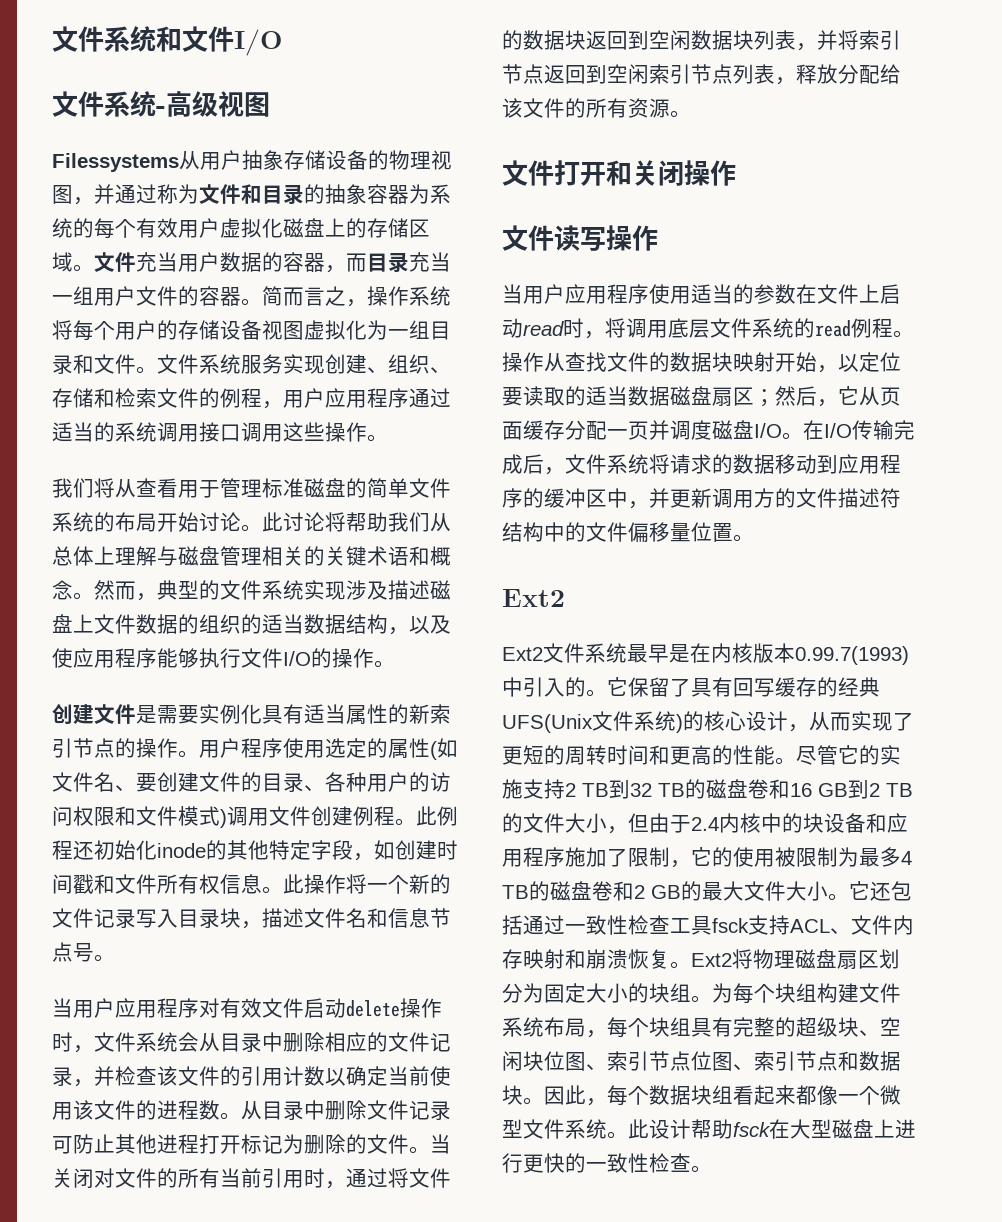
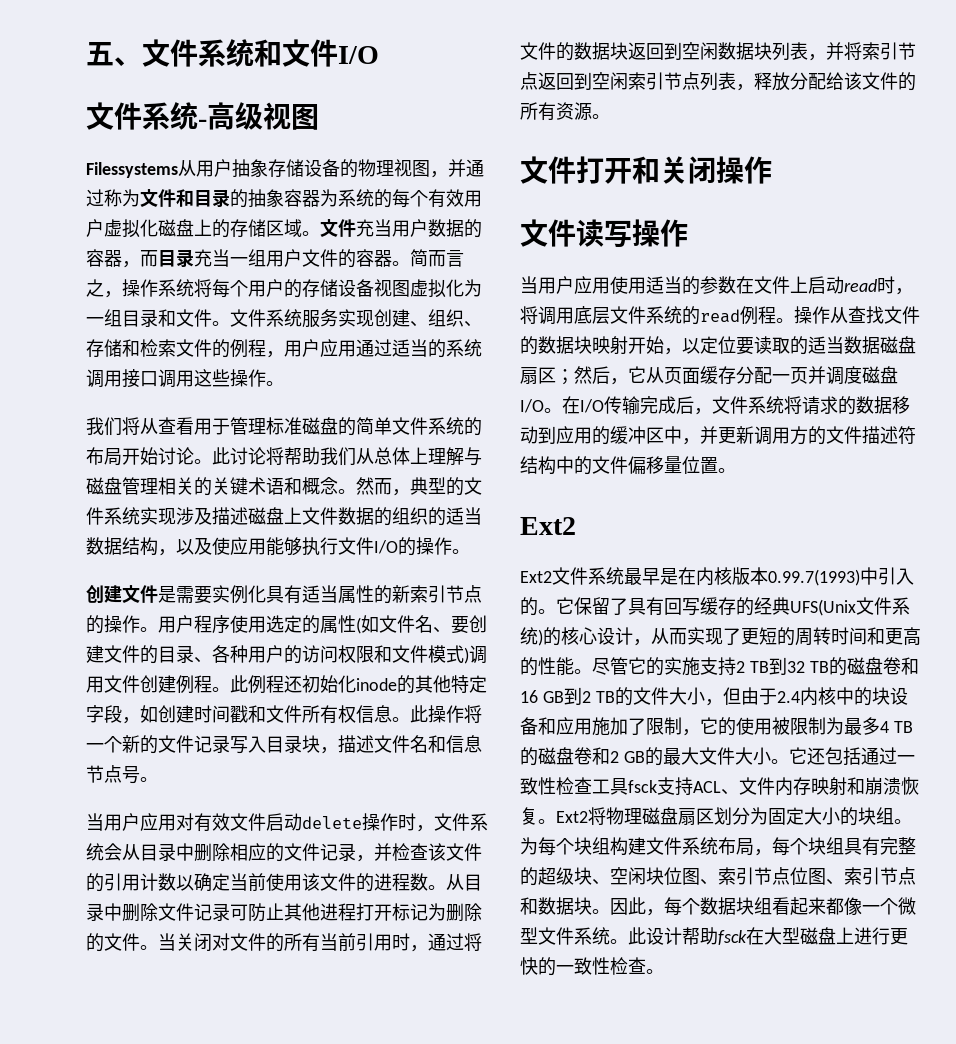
(52, 39) none -> [86,42,142,66] 五、
[367,388,409,408] 程序 -> (356, 348) none
[115,648,157,668] 程序 -> (266, 546) none
[157,998,199,1018] 程序 -> (176, 822) none
[607,284,649,304] 程序 -> (610, 285) none
[880,454,901,474] [502,488,523,508] 程序 -> (592, 435) none
[523,847,565,867] 程序 -> (592, 726) none

